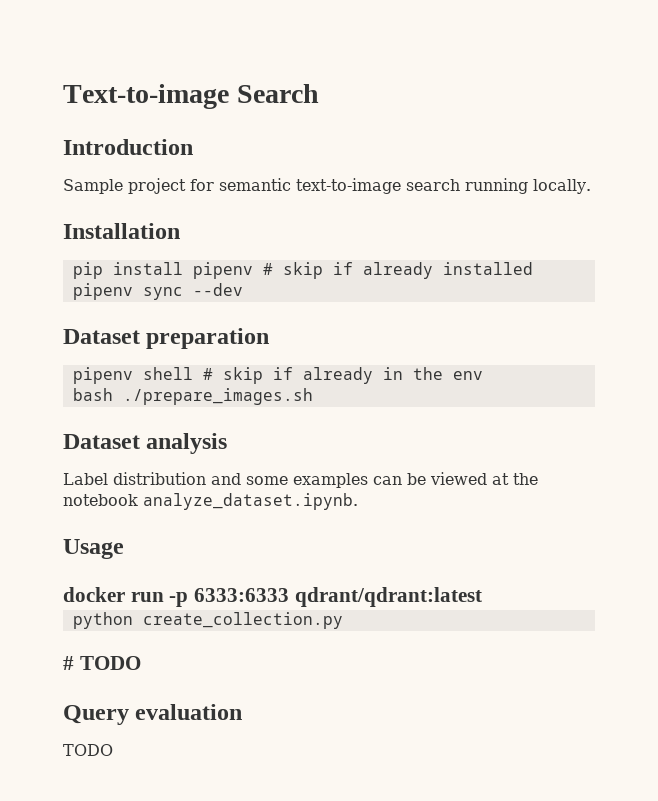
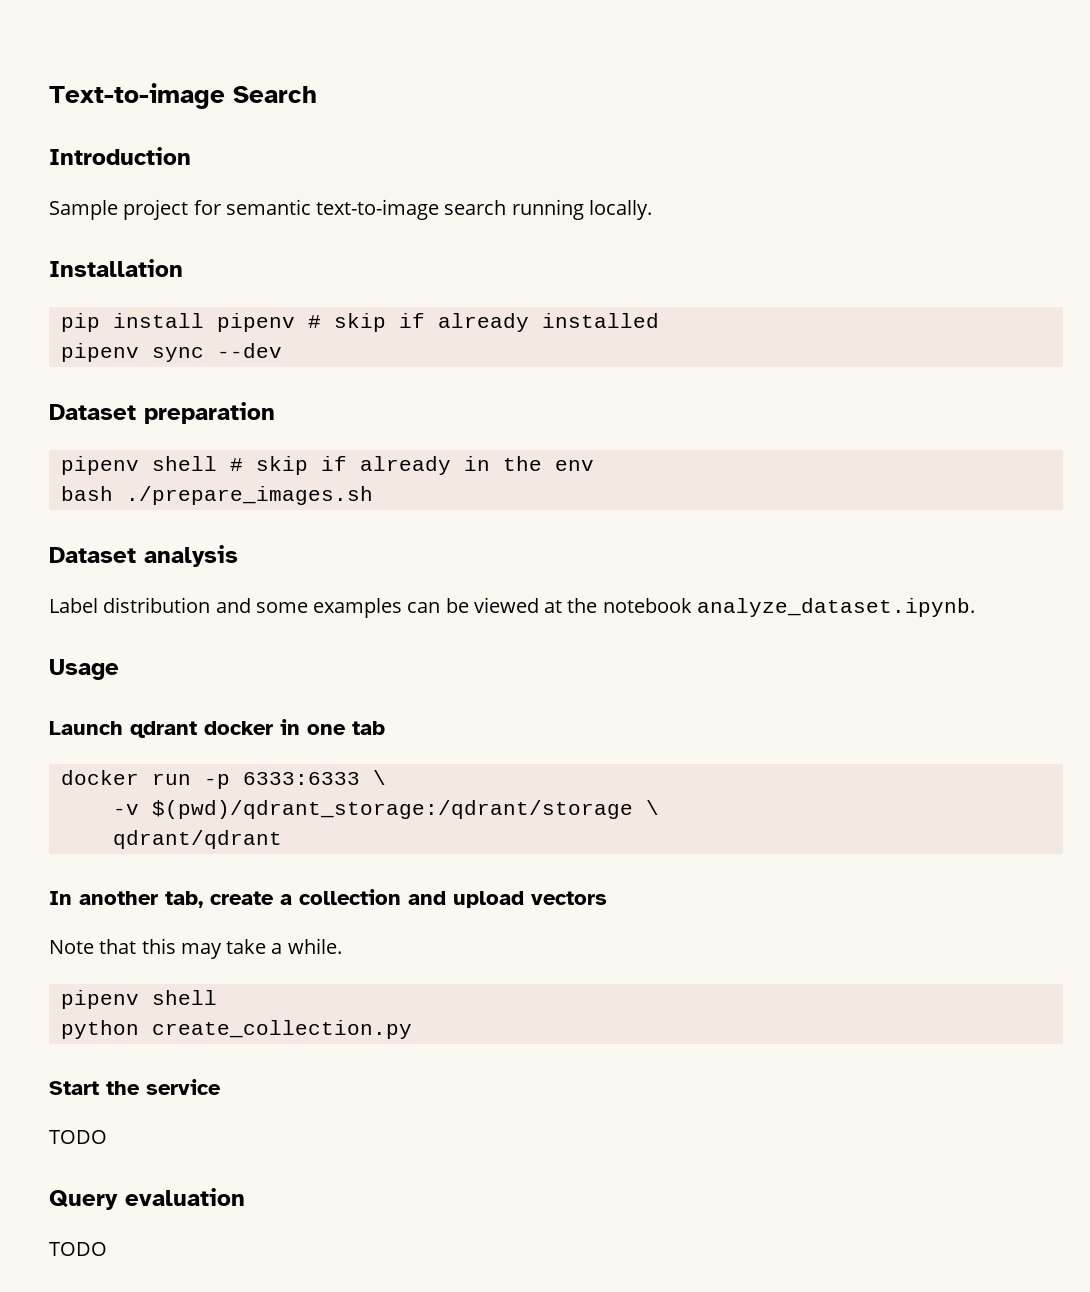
[63,587,482,607] docker run -p 6333:6333 qdrant/qdrant:latest -> [49,719,385,738] [60,770,386,789] [112,800,659,819] [112,830,282,849] [49,889,607,908] [49,938,342,959] [60,990,217,1009] Launch qdrant docker in one tab // docker run -p 6333:6333 \ // -v $(pwd)/qdrant_storage:/qdrant/storage \ // qdrant/qdrant // In another tab, create a collection and upload vectors // Note that this may take a while. // pipenv shell
[63,656,74,670] # -> [49,1079,221,1095] Start the service //

